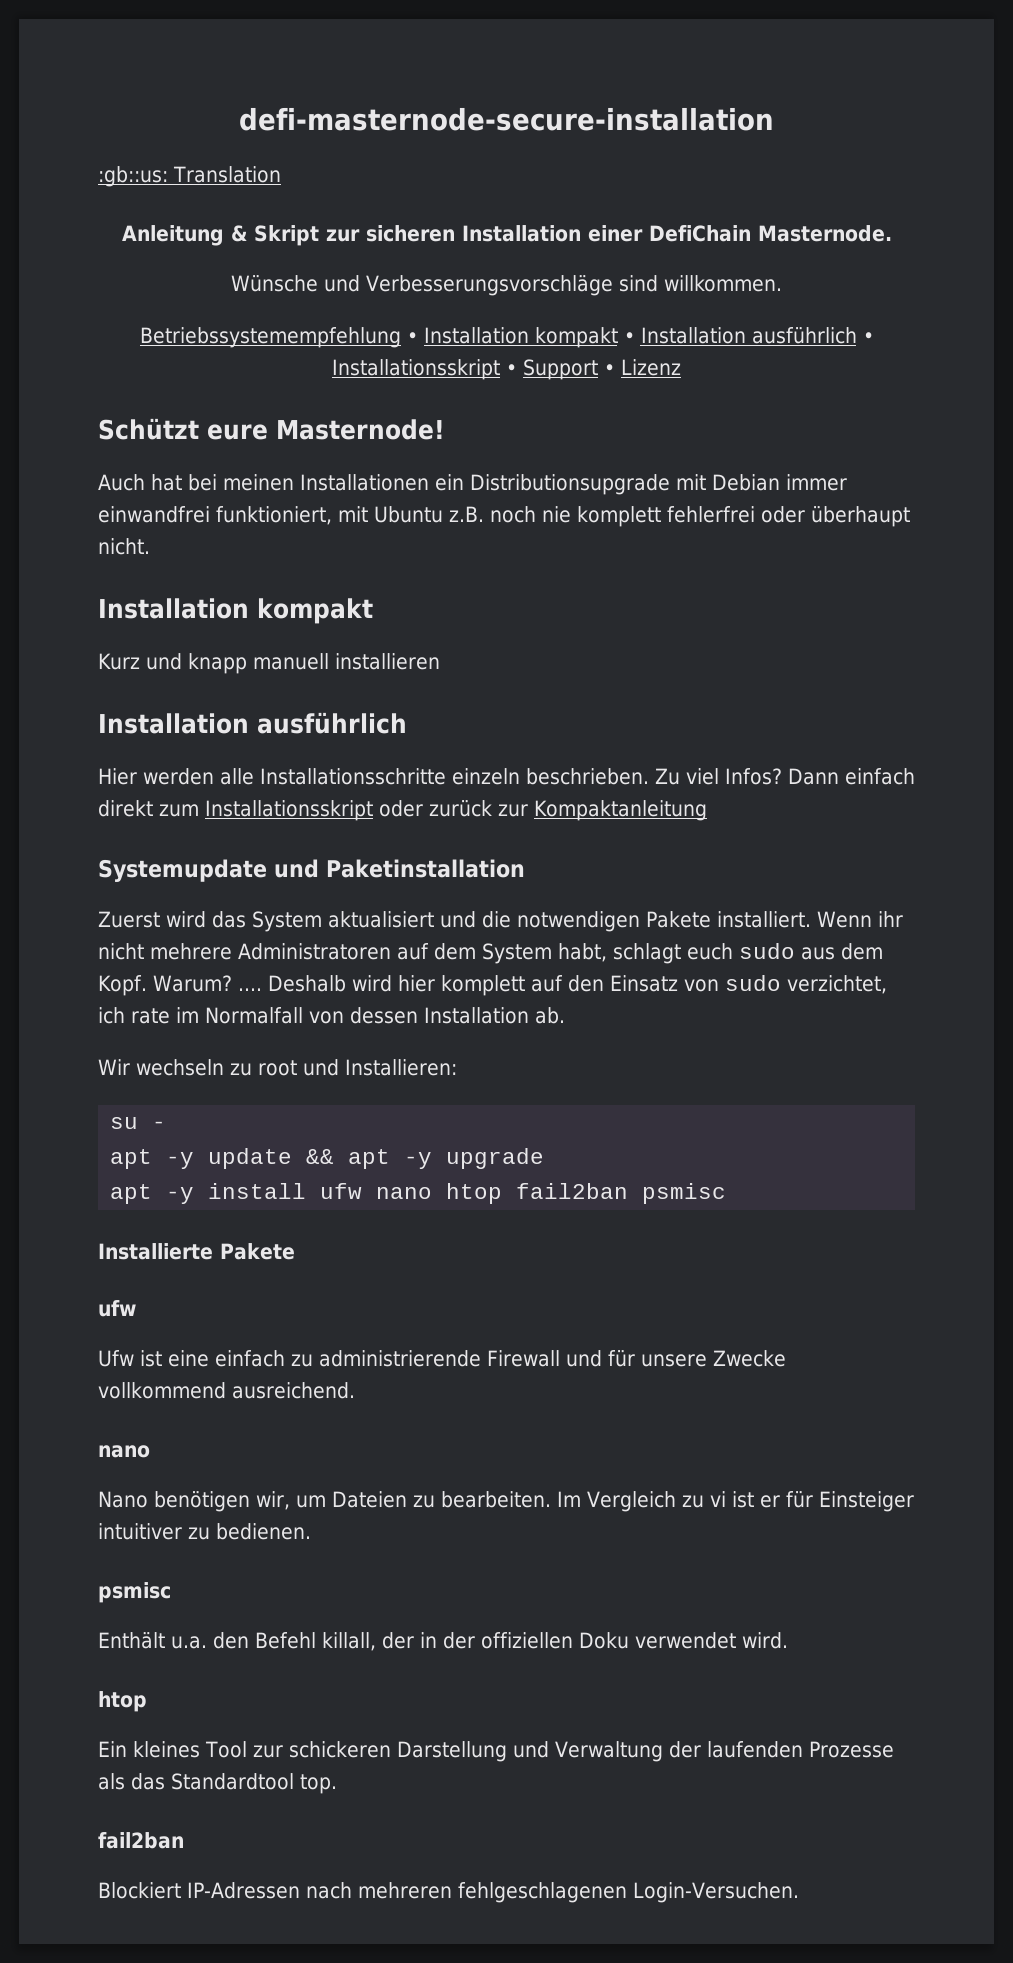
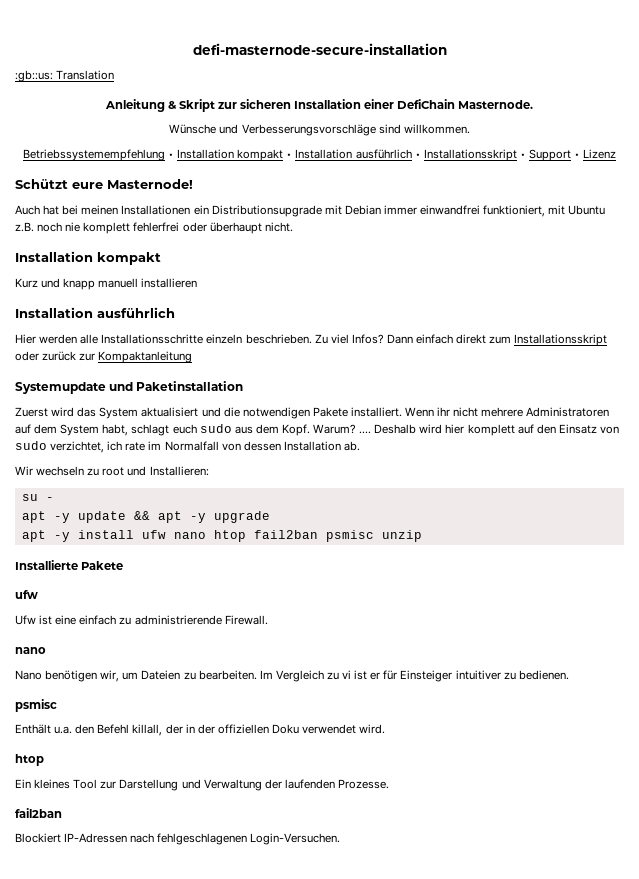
(727, 1193) none -> [381,530,422,542] unzip
[487,1350,786,1367] [98,1382,355,1399] Firewall und für unsere Zwecke vollkommend ausreichend. -> [224,615,268,625] Firewall.
[288,1741,391,1758] schickeren -> (117, 785) none
[808,1741,894,1758] [98,1773,337,1794] Prozesse als das Standardtool top. -> [337,779,389,789] Prozesse.
[358,1882,452,1899] mehreren -> (155, 838) none

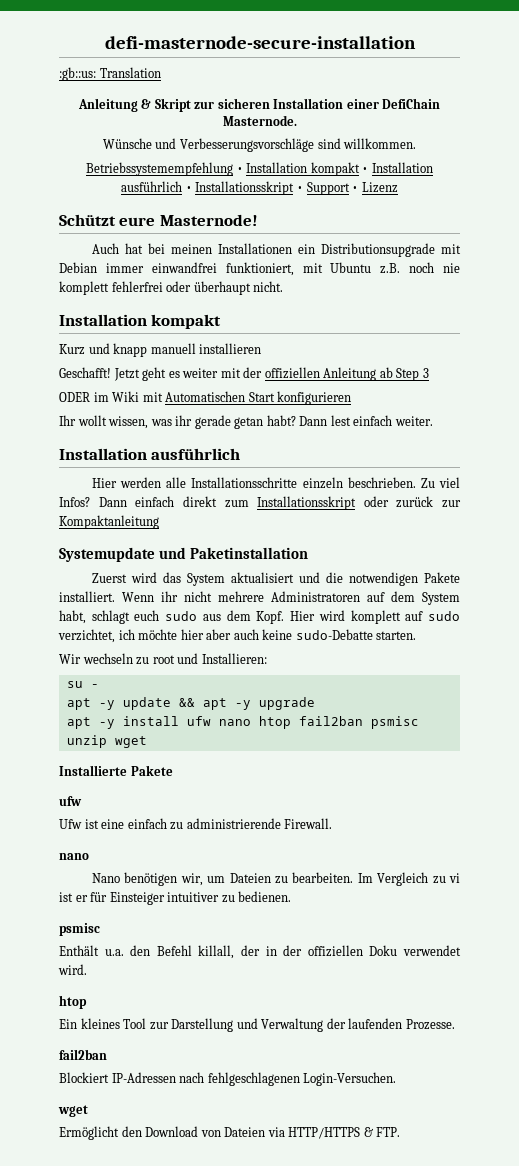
(198, 283) none -> [59,367,429,381] [59,391,352,405] [59,415,433,429] // Geschafft! Jetzt geht es weiter mit der offiziellen Anleitung ab Step 3 // ODER im Wiki mit Automatischen Start konfigurieren // Ihr wollt wissen, was ihr gerade getan habt? Dann lest einfach weiter.
[313,424,619,436] [15,441,360,453] Warum? .... Deshalb wird hier komplett auf den Einsatz von sudo verzichtet, ich rate im Normalfall von dessen Installation ab. -> [290,610,460,624] [58,629,417,643] Hier wird komplett auf sudo verzichtet, ich möchte hier aber auch keine sudo-Debatte starten.
(422, 536) none -> [114,736,147,748] wget
(341, 839) none -> [58,1105,88,1117] [59,1126,401,1140] // wget // Ermöglicht den Download von Dateien via HTTP/HTTPS & FTP.

